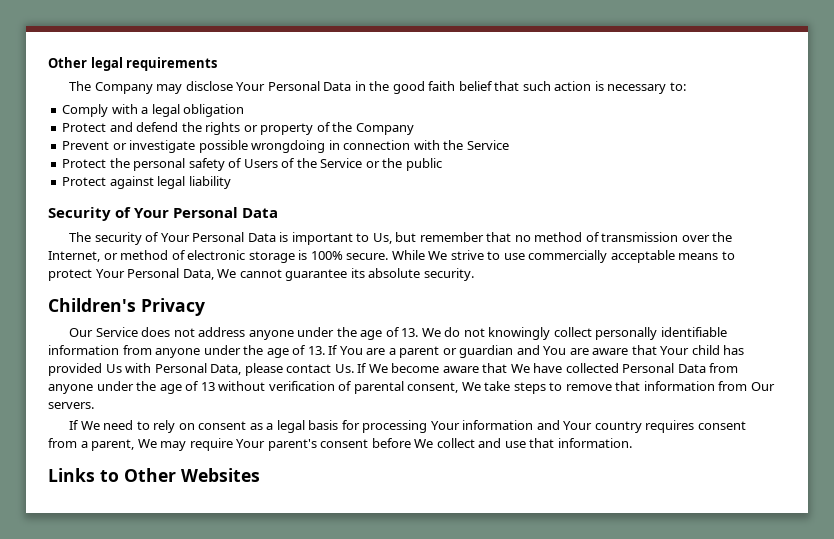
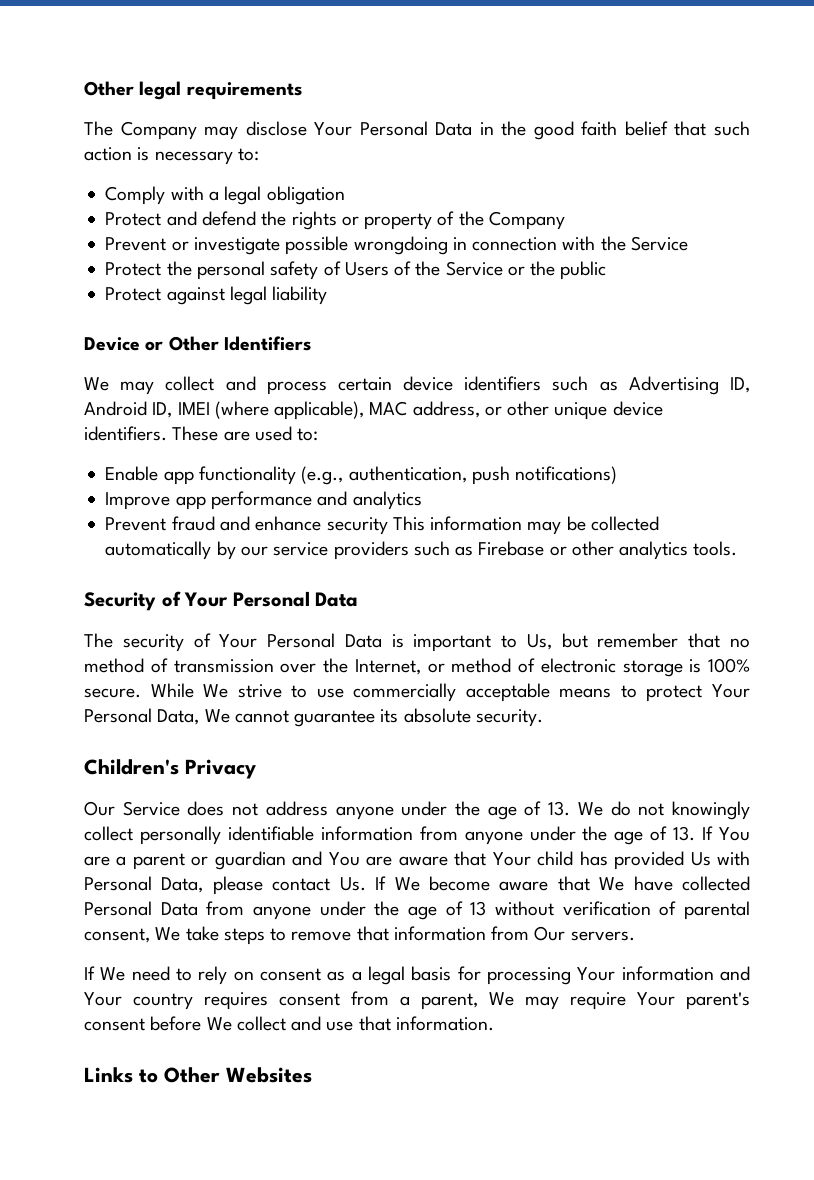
(231, 182) none -> [84,336,311,351] [84,376,751,395] [84,401,663,420] [84,426,319,441] [105,466,618,485] [105,491,422,510] [105,516,659,535] [105,541,738,560] // Device or Other Identifiers // We may collect and process certain device identifiers such as Advertising ID, Android ID, IMEI (where applicable), MAC address, or other unique device identifiers. These are used to: // Enable app functionality (e.g., authentication, push notifications) // Improve app performance and analytics // Prevent fraud and enhance security This information may be collected automatically by our service providers such as Firebase or other analytics tools.

